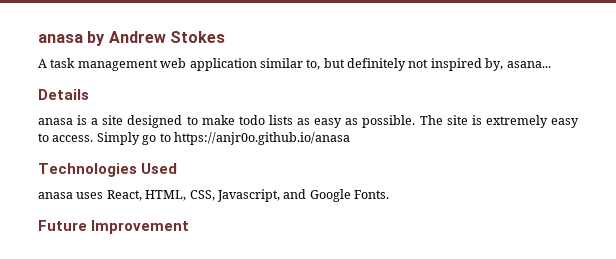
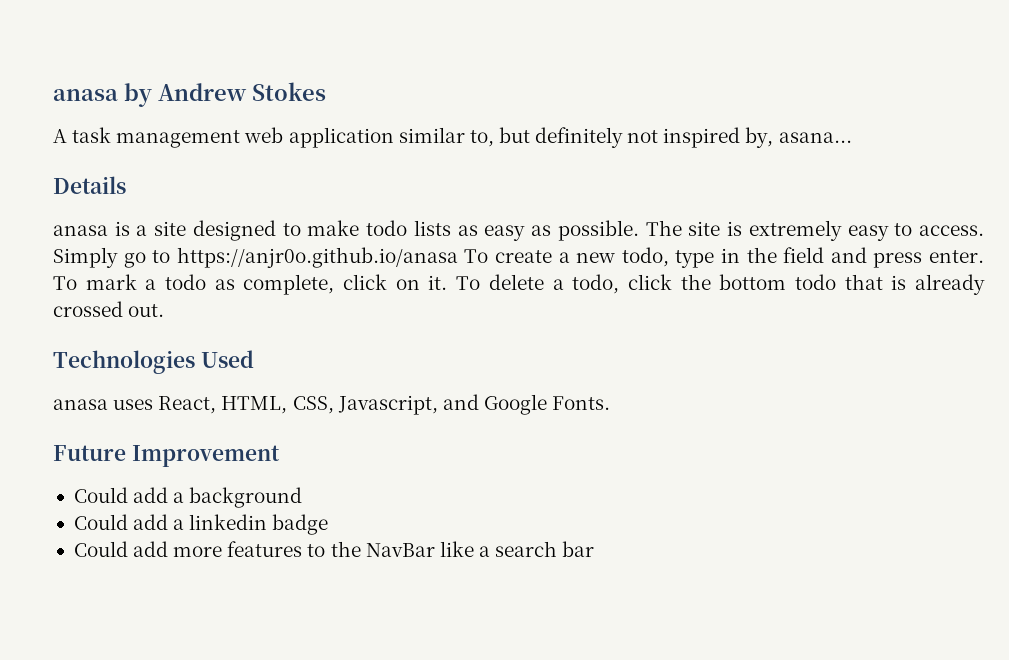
(350, 138) none -> [464,247,985,268] [53,274,986,295] [53,301,165,317] To create a new todo, type in the field and press enter. To mark a todo as complete, click on it. To delete a todo, click the bottom todo that is already crossed out.
(190, 227) none -> [73,487,303,508] [73,514,329,535] [73,541,595,557] // Could add a background // Could add a linkedin badge // Could add more features to the NavBar like a search bar

